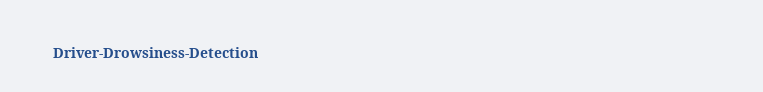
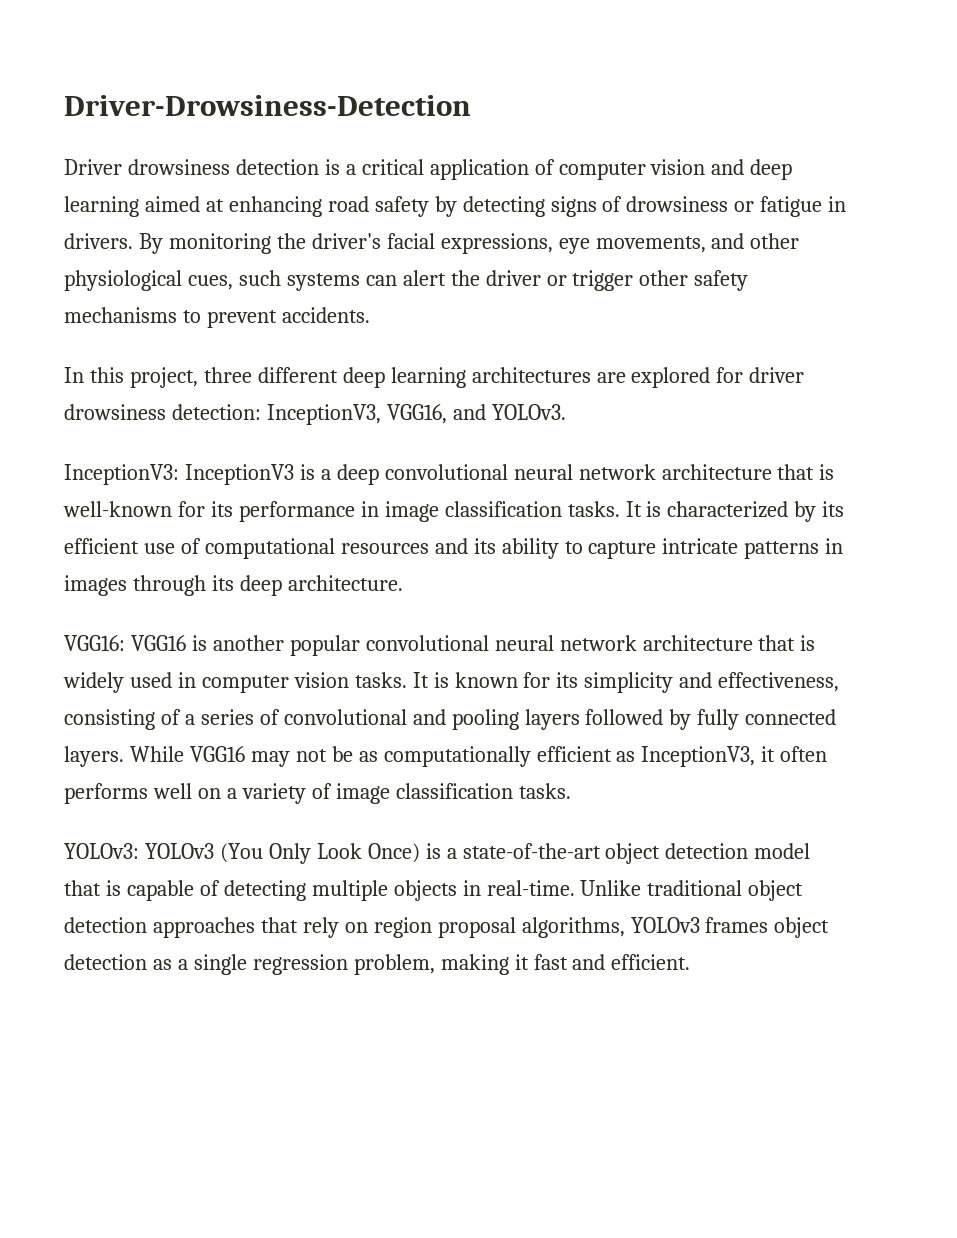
(258, 52) none -> [64,159,793,180] [64,196,847,217] [64,233,800,254] [64,270,749,291] [64,307,370,328] [64,367,805,388] [64,404,566,425] [64,464,835,485] [63,501,845,522] [64,538,844,559] [64,575,403,596] [64,635,816,656] [63,672,840,693] [64,709,837,730] [64,746,828,767] [64,783,571,804] [64,843,811,864] [64,880,804,901] [64,917,830,938] [64,954,691,975] // Driver drowsiness detection is a critical application of computer vision and deep learning aimed at enhancing road safety by detecting signs of drowsiness or fatigue in drivers. By monitoring the driver's facial expressions, eye movements, and other physiological cues, such systems can alert the driver or trigger other safety mechanisms to prevent accidents. // In this project, three different deep learning architectures are explored for driver drowsiness detection: InceptionV3, VGG16, and YOLOv3. // InceptionV3: InceptionV3 is a deep convolutional neural network architecture that is well-known for its performance in image classification tasks. It is characterized by its efficient use of computational resources and its ability to capture intricate patterns in images through its deep architecture. // VGG16: VGG16 is another popular convolutional neural network architecture that is widely used in computer vision tasks. It is known for its simplicity and effectiveness, consisting of a series of convolutional and pooling layers followed by fully connected layers. While VGG16 may not be as computationally efficient as InceptionV3, it often performs well on a variety of image classification tasks. // YOLOv3: YOLOv3 (You Only Look Once) is a state-of-the-art object detection model that is capable of detecting multiple objects in real-time. Unlike traditional object detection approaches that rely on region proposal algorithms, YOLOv3 frames object detection as a single regression problem, making it fast and efficient.

